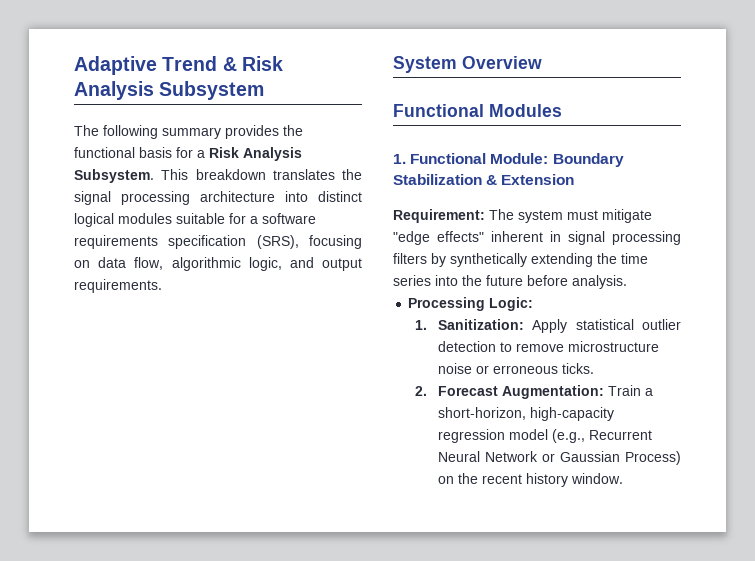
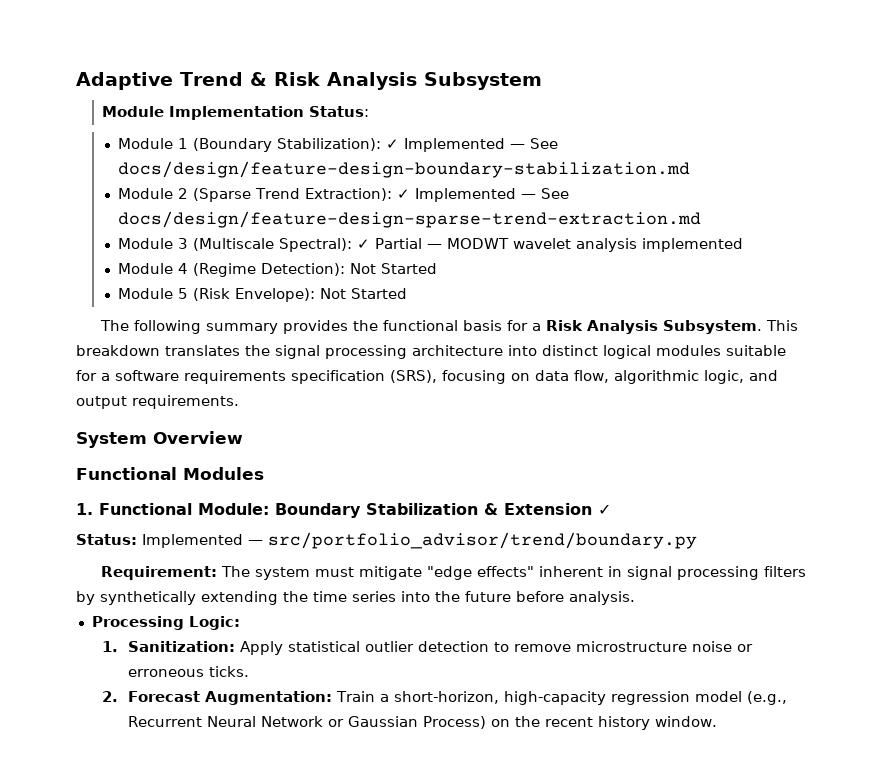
(265, 90) none -> [102,106,370,120] [118,138,559,152] [118,161,691,178] [118,188,570,202] [118,211,702,228] [118,238,744,252] [118,263,438,277] [118,288,408,302] // Module Implementation Status: // Module 1 (Boundary Stabilization): ✓ Implemented — See docs/design/feature-design-boundary-stabilization.md // Module 2 (Sparse Trend Extraction): ✓ Implemented — See docs/design/feature-design-sparse-trend-extraction.md // Module 3 (Multiscale Spectral): ✓ Partial — MODWT wavelet analysis implemented // Module 4 (Regime Detection): Not Started // Module 5 (Risk Envelope): Not Started
(575, 179) none -> [598,504,611,515] [76,532,697,549] ✓ // Status: Implemented — src/portfolio_advisor/trend/boundary.py

